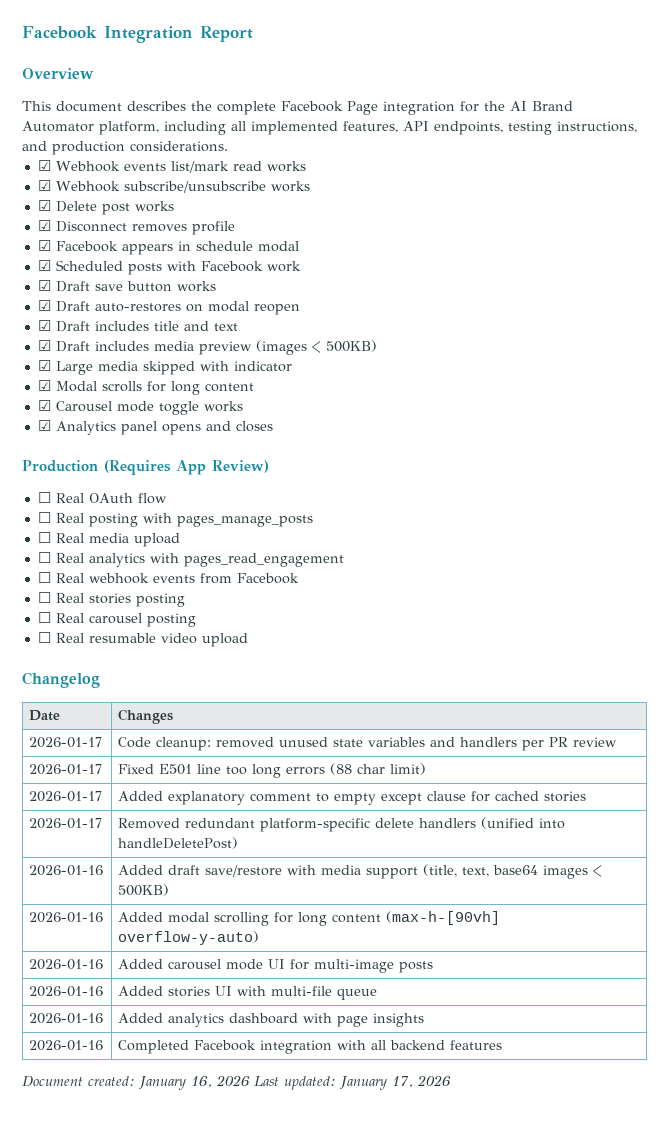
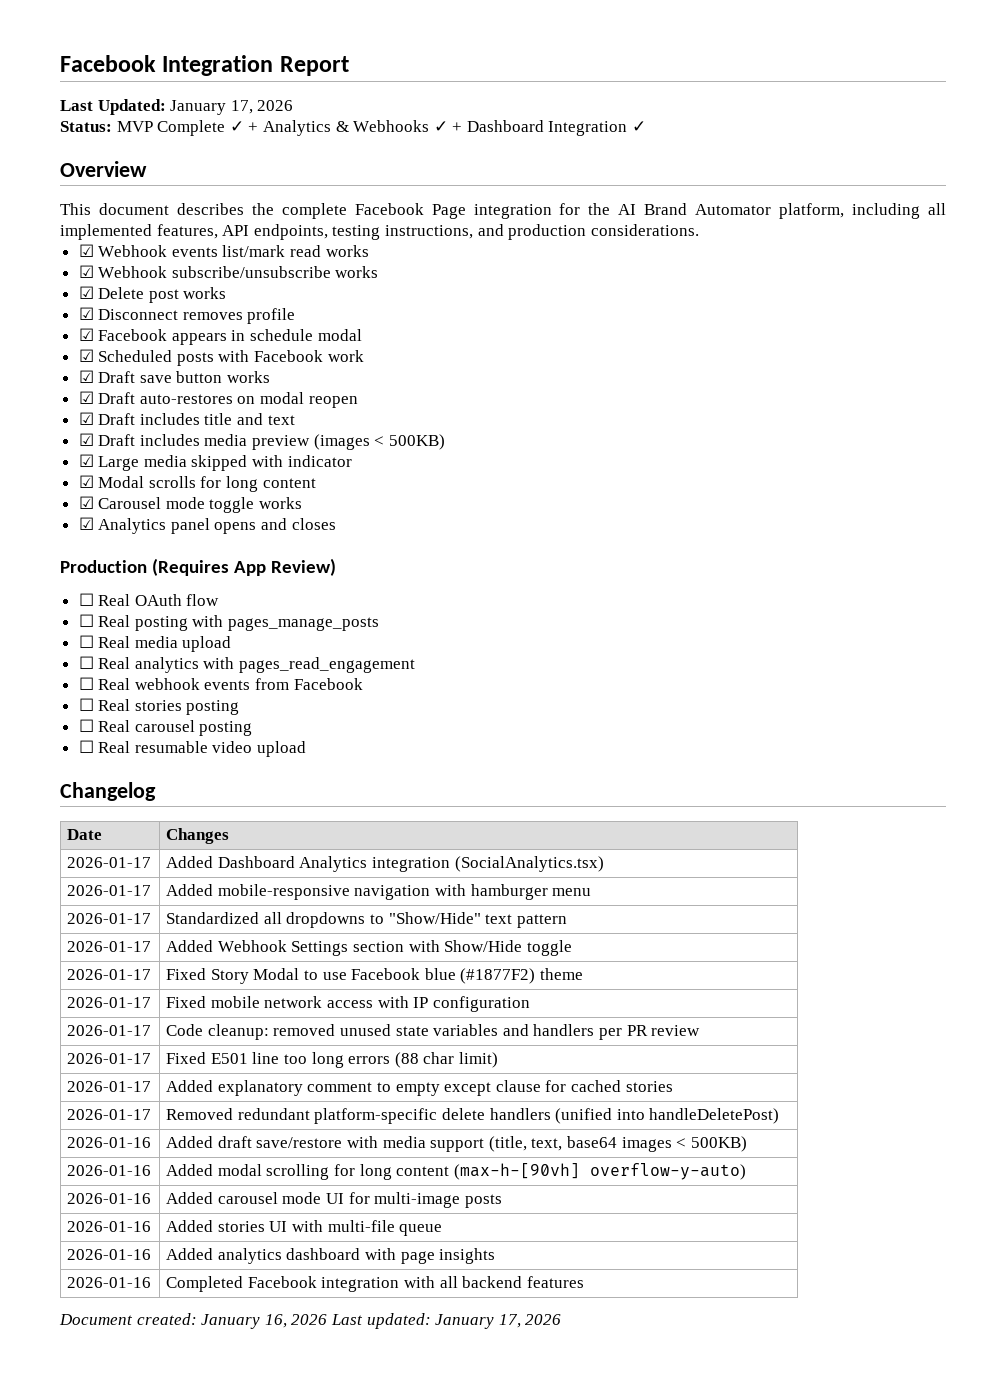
(253, 34) none -> [60,99,294,115] [60,120,647,136] // Last Updated: January 17, 2026 // Status: MVP Complete ✓ + Analytics & Webhooks ✓ + Dashboard Integration ✓
(174, 716) none -> [67,857,152,868] [166,856,604,872] [67,885,152,896] [166,884,592,900] [67,913,152,924] [166,912,567,928] [67,941,152,952] [166,940,572,956] [67,969,152,980] [166,968,583,984] [67,997,152,1008] [166,996,530,1012] // 2026-01-17 | Added Dashboard Analytics integration (SocialAnalytics.tsx) // 2026-01-17 | Added mobile-responsive navigation with hamburger menu // 2026-01-17 | Standardized all dropdowns to "Show/Hide" text pattern // 2026-01-17 | Added Webhook Settings section with Show/Hide toggle // 2026-01-17 | Fixed Story Modal to use Facebook blue (#1877F2) theme // 2026-01-17 | Fixed mobile network access with IP configuration

